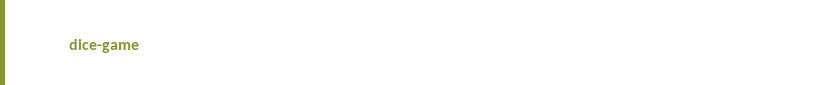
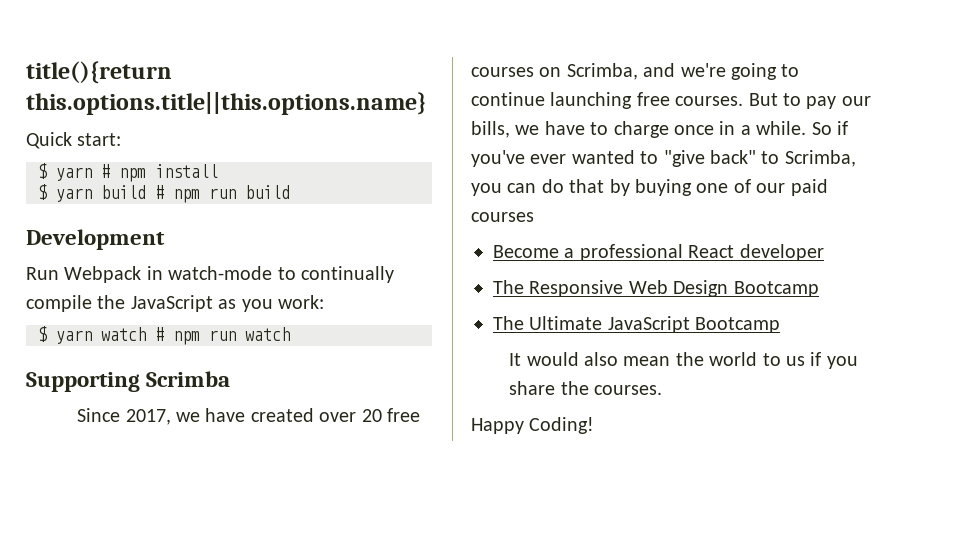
[69,39,139,53] dice-game -> [26,61,172,84] [26,92,426,115] [26,132,122,149] [38,163,218,182] [38,184,290,203] [26,229,165,250] [26,266,394,283] [26,295,324,312] [38,326,290,345] [26,371,231,392] [77,408,420,425] [471,63,800,80] [471,92,871,109] [471,121,848,138] [471,150,856,167] [471,179,828,196] [471,212,534,222] [493,244,824,261] [493,280,819,297] [493,316,781,333] [509,352,858,369] [509,381,662,395] [471,417,595,434] title(){return this.options.title||this.options.name} // Quick start: // $ yarn # npm install // $ yarn build # npm run build // Development // Run Webpack in watch-mode to continually compile the JavaScript as you work: // $ yarn watch # npm run watch // Supporting Scrimba // Since 2017, we have created over 20 free courses on Scrimba, and we're going to continue launching free courses. But to pay our bills, we have to charge once in a while. So if you've ever wanted to "give back" to Scrimba, you can do that by buying one of our paid courses // Become a professional React developer // The Responsive Web Design Bootcamp // The Ultimate JavaScript Bootcamp // It would also mean the world to us if you share the courses. // Happy Coding!

